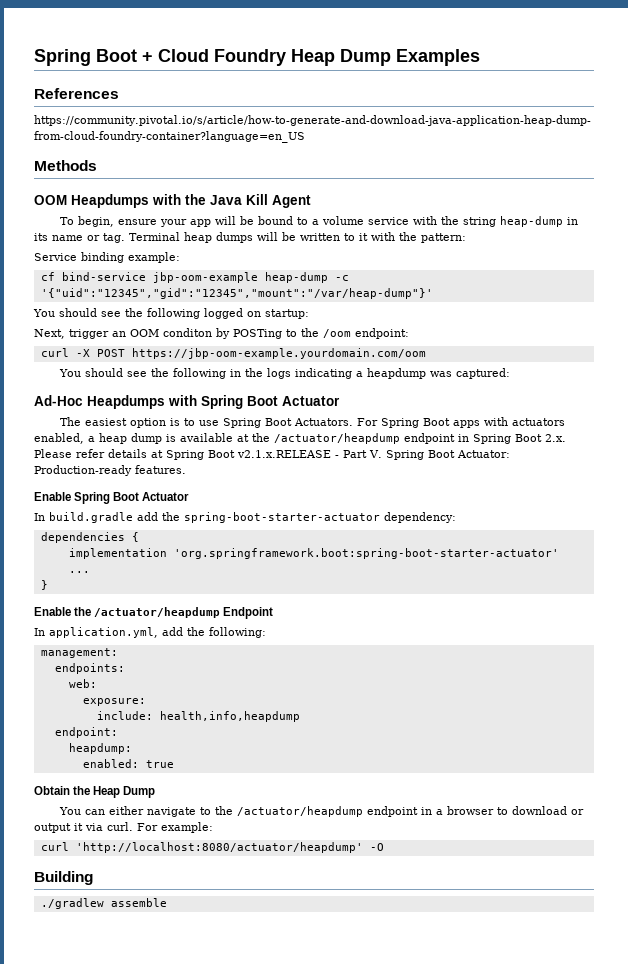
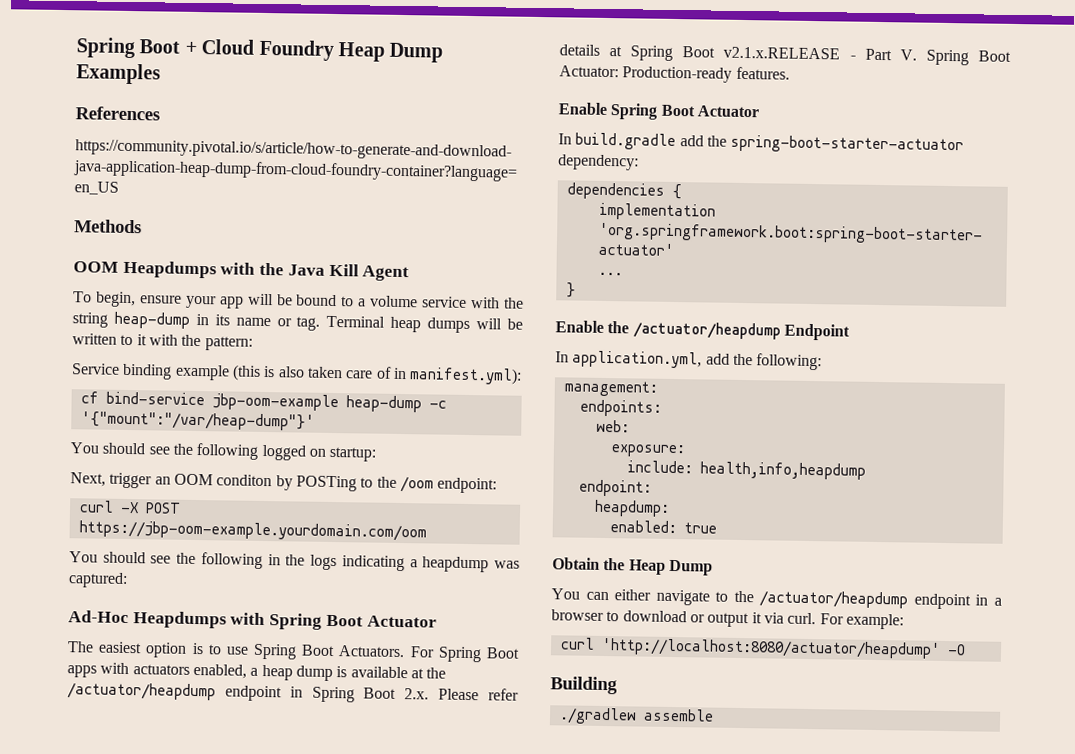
[128,252,180,263] example: -> [174,364,523,385] example (this is also taken care of in manifest.yml):
[40,288,433,299] '{"uid":"12345","gid":"12345","mount":"/var/heap-dump"}' -> [80,411,315,431] '{"mount":"/var/heap-dump"}'

